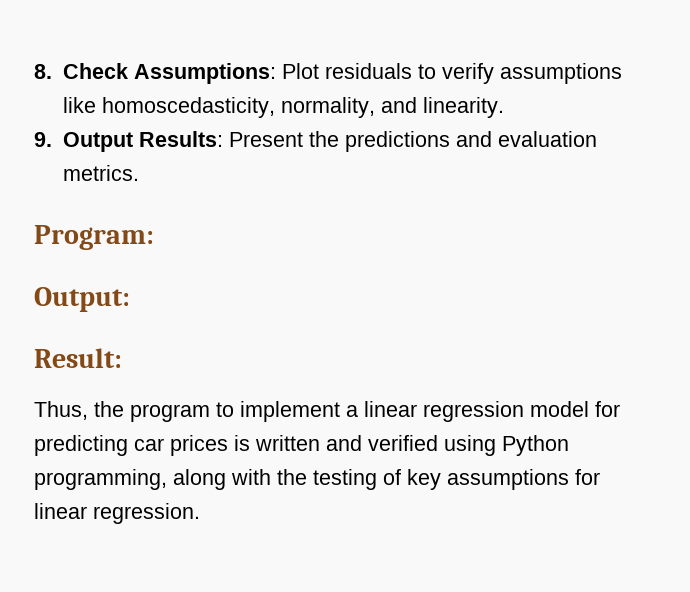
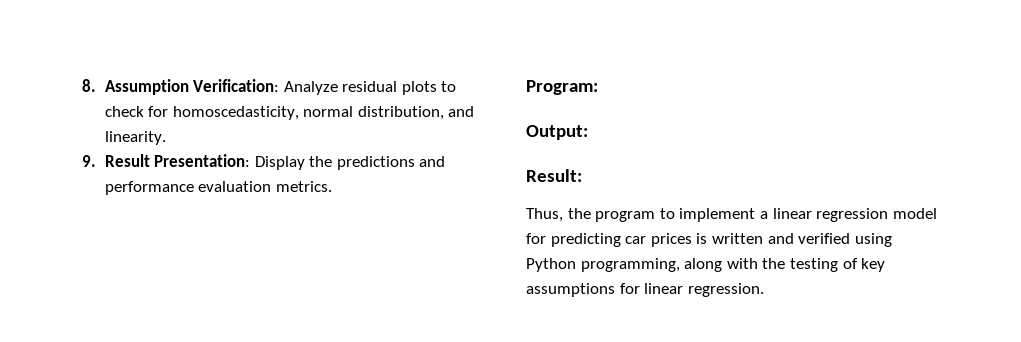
[62,63,622,84] [62,97,375,118] Check Assumptions: Plot residuals to verify assumptions like homoscedasticity, normality, -> [104,79,457,95] [104,106,444,120] Assumption Verification: Analyze residual plots to check for homoscedasticity, normal distribution,
[62,131,303,152] Output Results: Present -> [104,154,305,170] Result Presentation: Display
(492, 139) none -> [104,181,194,195] performance

